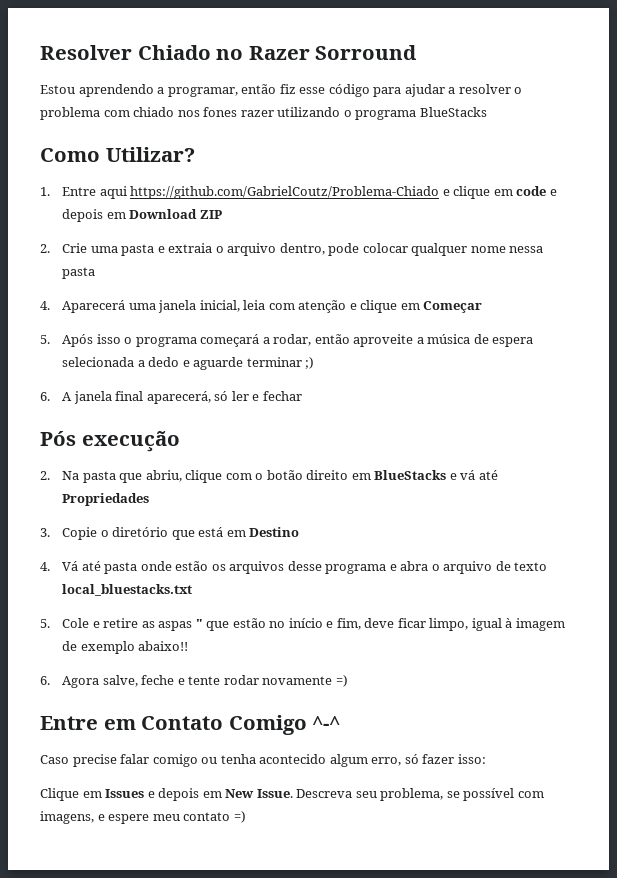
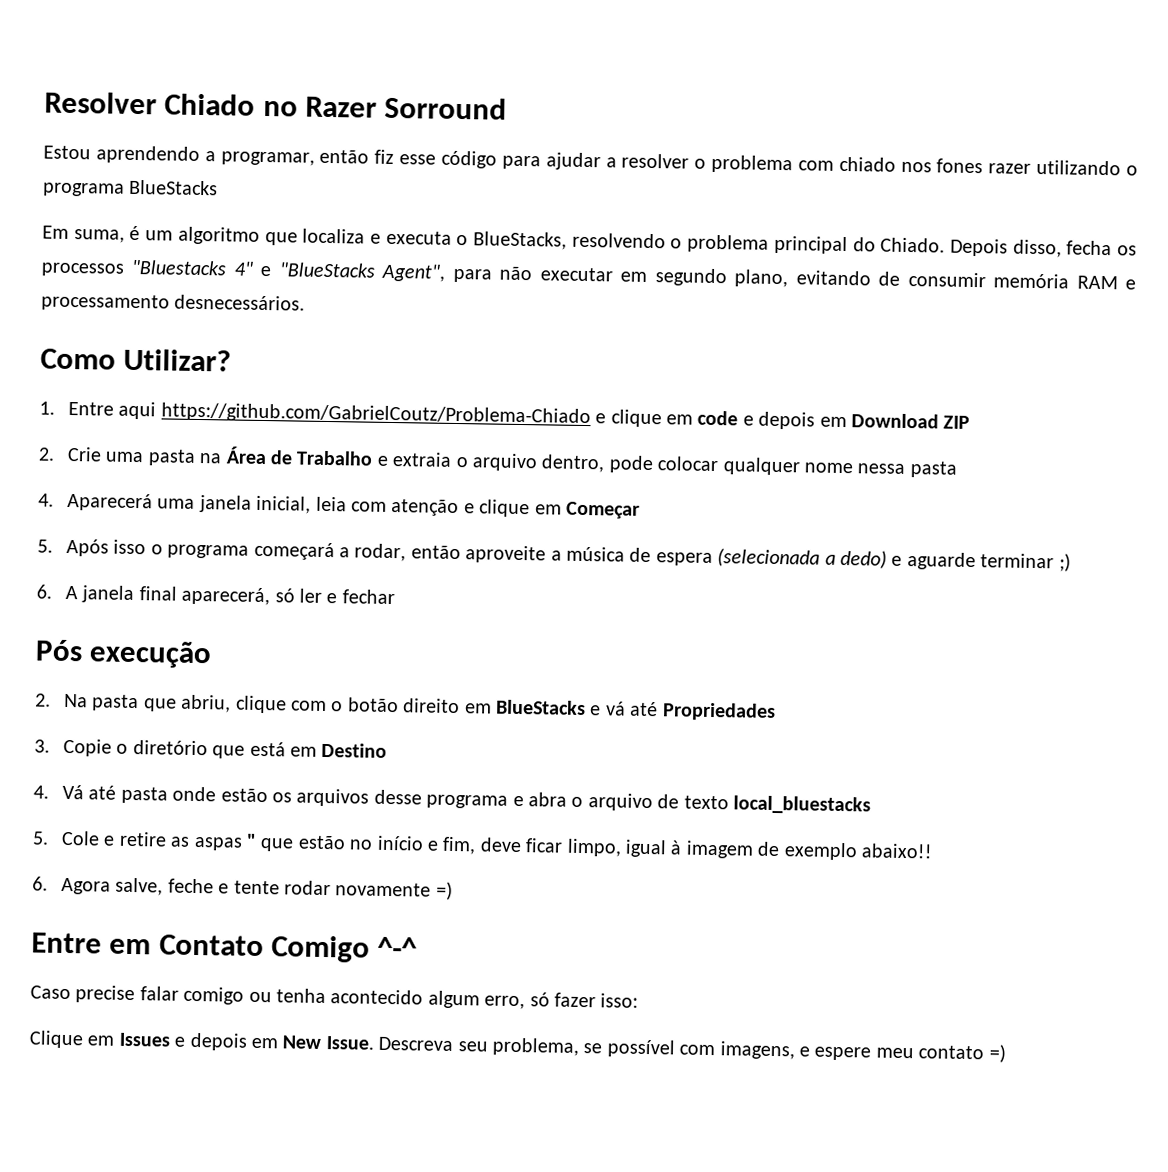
(487, 112) none -> [42,225,1138,258] [41,259,1137,290] [41,293,306,312] // Em suma, é um algoritmo que localiza e executa o BlueStacks, resolvendo o problema principal do Chiado. Depois disso, fecha os processos "Bluestacks 4" e "BlueStacks Agent", para não executar em segundo plano, evitando de consumir memória RAM e processamento desnecessários.
(155, 250) none -> [199,446,374,466] na Área de Trabalho
[62,357,180,367] selecionada a dedo -> [717,548,887,569] (selecionada a dedo)
[62,584,193,596] local_bluestacks.txt -> [732,795,871,815] local_bluestacks

